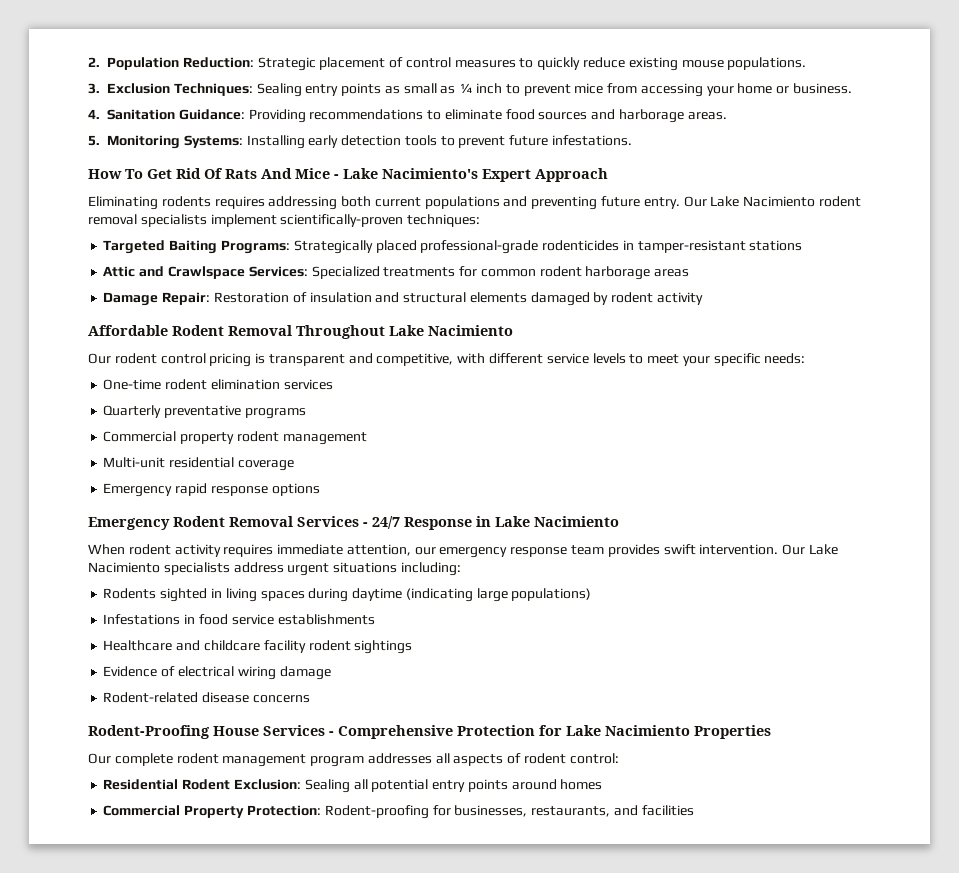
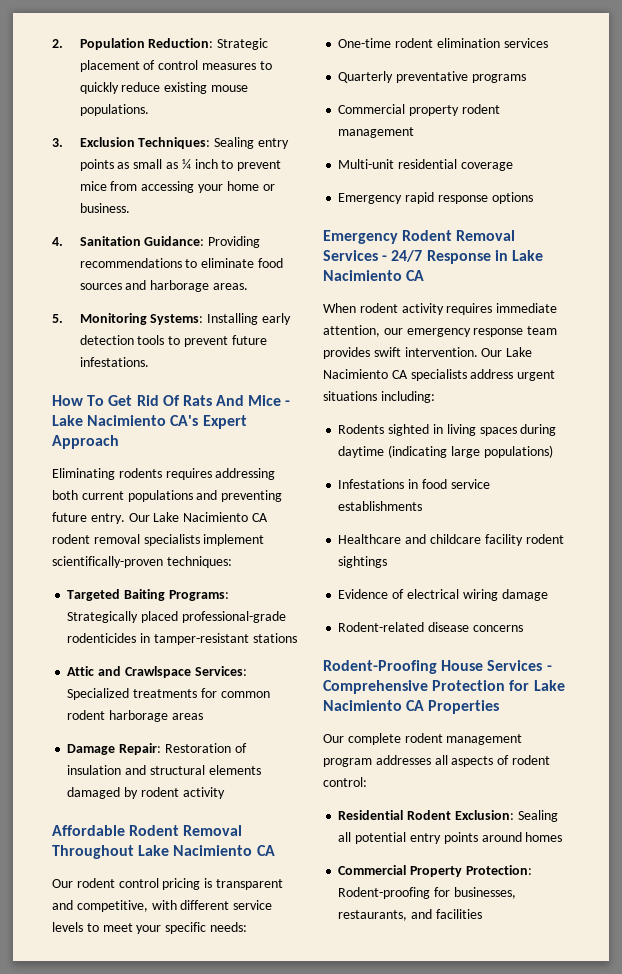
[382,168,478,179] Nacimiento's -> [87,415,199,426] Nacimiento CA's
(816, 201) none -> [251,513,268,522] CA
(513, 330) none -> [256,845,275,856] CA
(619, 521) none -> [406,270,425,281] CA
(160, 567) none -> [391,370,408,379] CA
(690, 730) none -> [406,700,425,711] CA

